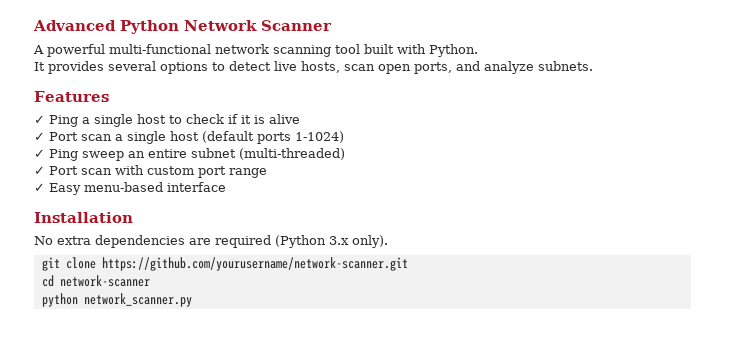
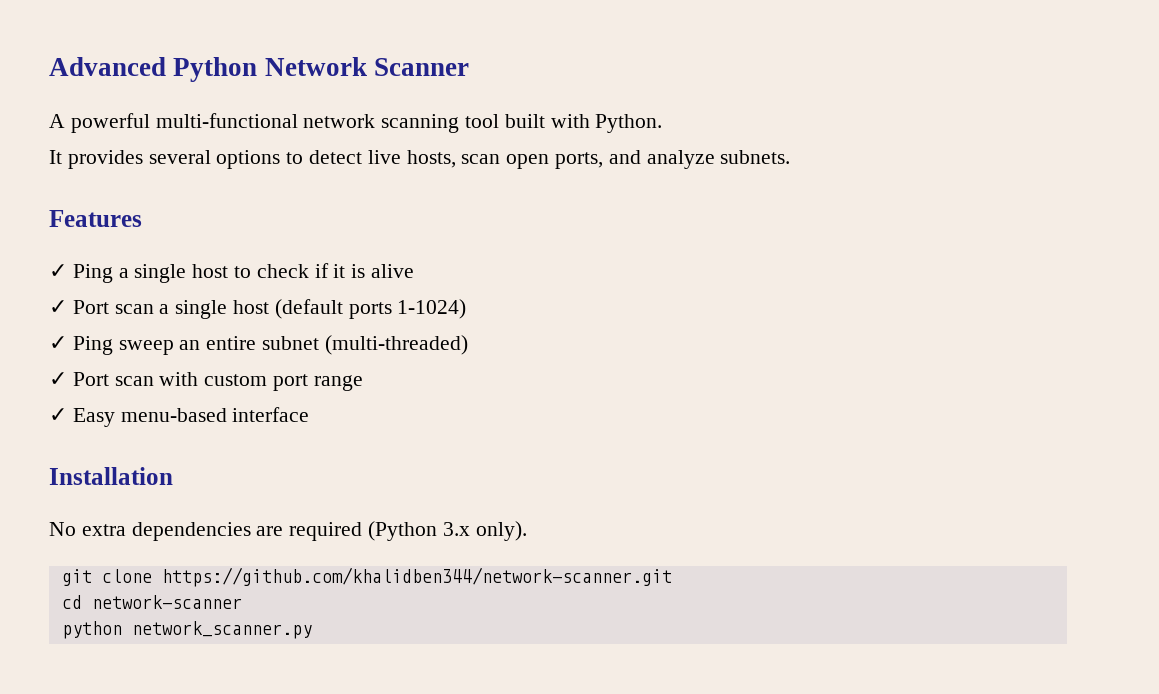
[101,257,408,271] https://github.com/yourusername/network-scanner.git -> [161,567,672,587] https://github.com/khalidben344/network-scanner.git

